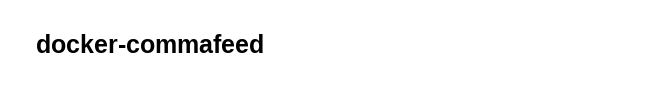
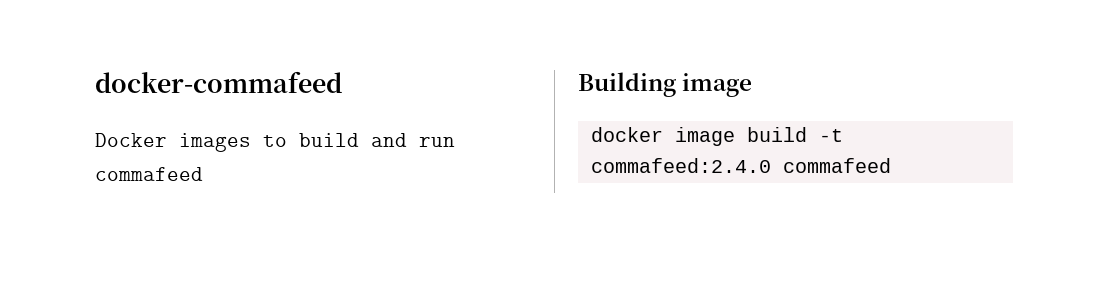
(264, 43) none -> [95,133,455,152] [95,167,203,181] [578,72,753,97] [590,127,843,146] [590,158,891,173] // Docker images to build and run commafeed // Building image // docker image build -t commafeed:2.4.0 commafeed

